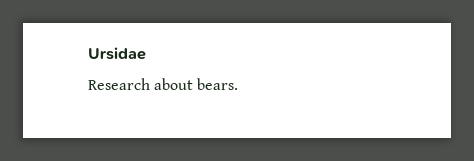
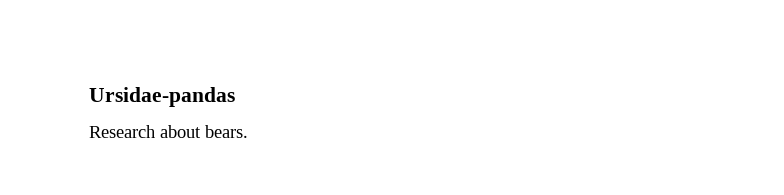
[88,47,146,60] Ursidae -> [89,87,235,107] Ursidae-pandas

